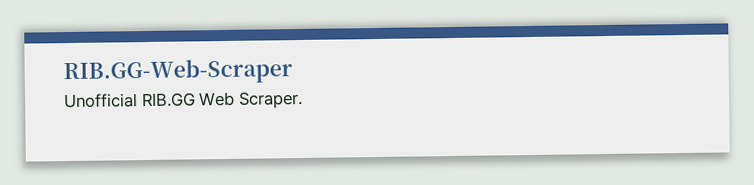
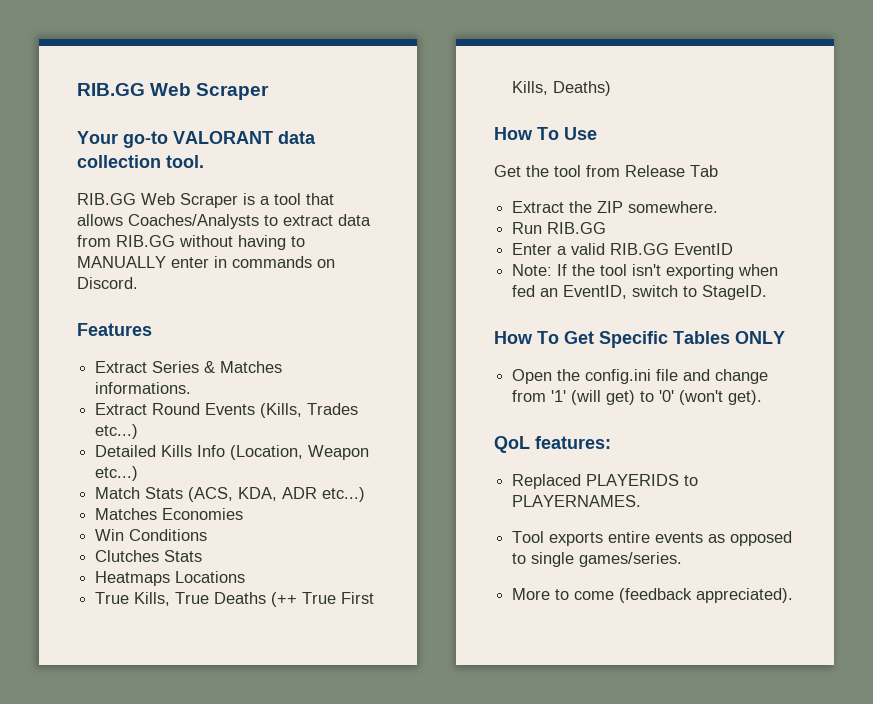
[63,58,293,86] [63,90,303,109] RIB.GG-Web-Scraper // Unofficial RIB.GG Web Scraper. -> [77,83,270,100] [77,131,316,148] [77,155,204,168] [77,193,334,208] [77,214,371,229] [77,235,305,250] [77,256,335,268] [77,277,138,289] [77,323,152,336] [95,361,283,373] [95,382,192,394] [95,403,359,418] [95,424,139,439] [95,445,370,460] [95,466,139,481] [95,487,366,502] [95,508,244,520] [95,529,208,541] [95,550,203,562] [95,571,246,586] [95,592,375,607] [512,81,612,96] [494,127,597,140] [494,165,718,177] [512,201,719,213] [512,222,607,234] [512,243,734,255] [512,264,779,279] [512,285,768,300] [494,331,785,348] [512,369,769,384] [512,390,763,405] [494,436,611,453] [512,474,699,489] [512,495,642,507] [512,531,793,546] [512,552,683,567] [512,588,794,603] RIB.GG Web Scraper // Your go-to VALORANT data collection tool. // RIB.GG Web Scraper is a tool that allows Coaches/Analysts to extract data from RIB.GG without having to MANUALLY enter in commands on Discord. // Features // Extract Series & Matches informations. // Extract Round Events (Kills, Trades etc...) // Detailed Kills Info (Location, Weapon etc...) // Match Stats (ACS, KDA, ADR etc...) // Matches Economies // Win Conditions // Clutches Stats // Heatmaps Locations // True Kills, True Deaths (++ True First Kills, Deaths) // How To Use // Get the tool from Release Tab // Extract the ZIP somewhere. // Run RIB.GG // Enter a valid RIB.GG EventID // Note: If the tool isn't exporting when fed an EventID, switch to StageID. // How To Get Specific Tables ONLY // Open the config.ini file and change from '1' (will get) to '0' (won't get). // QoL features: // Replaced PLAYERIDS to PLAYERNAMES. // Tool exports entire events as opposed to single games/series. // More to come (feedback appreciated).

